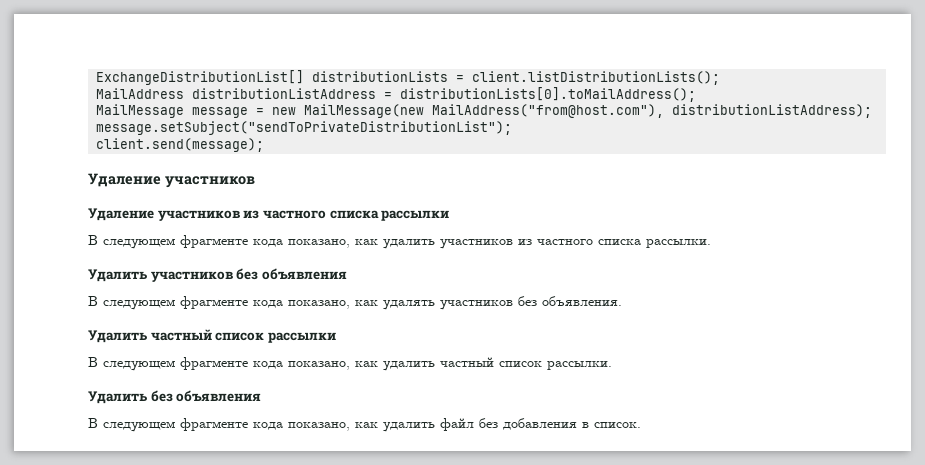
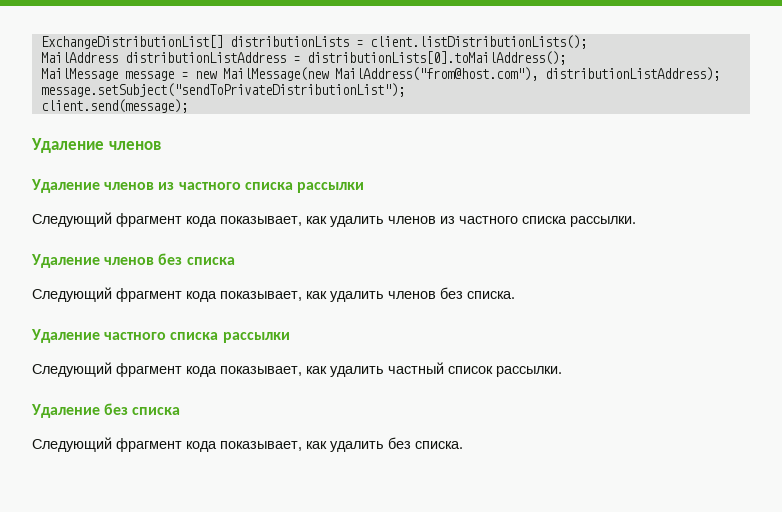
[165,176,255,188] [88,208,240,221] участников // Удаление участников -> [108,141,161,150] [31,179,155,193] членов // Удаление членов
[88,235,513,249] В следующем фрагменте кода показано, как удалить участников -> [32,212,436,227] Следующий фрагмент кода показывает, как удалить членов
[88,268,347,282] [88,296,622,310] [88,329,336,343] [88,357,350,371] Удалить участников без объявления // В следующем фрагменте кода показано, как удалять участников без объявления. // Удалить частный список рассылки // В следующем фрагменте кода показано, -> [31,253,235,268] [32,287,515,302] [31,329,290,343] [32,362,302,377] Удаление членов без списка // Следующий фрагмент кода показывает, как удалить членов без списка. // Удаление частного списка рассылки // Следующий фрагмент кода показывает,
[88,390,262,404] [88,418,641,432] Удалить без объявления // В следующем фрагменте кода показано, как удалить файл без добавления в список. -> [31,403,181,418] [32,437,463,452] Удаление без списка // Следующий фрагмент кода показывает, как удалить без списка.

